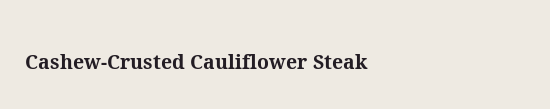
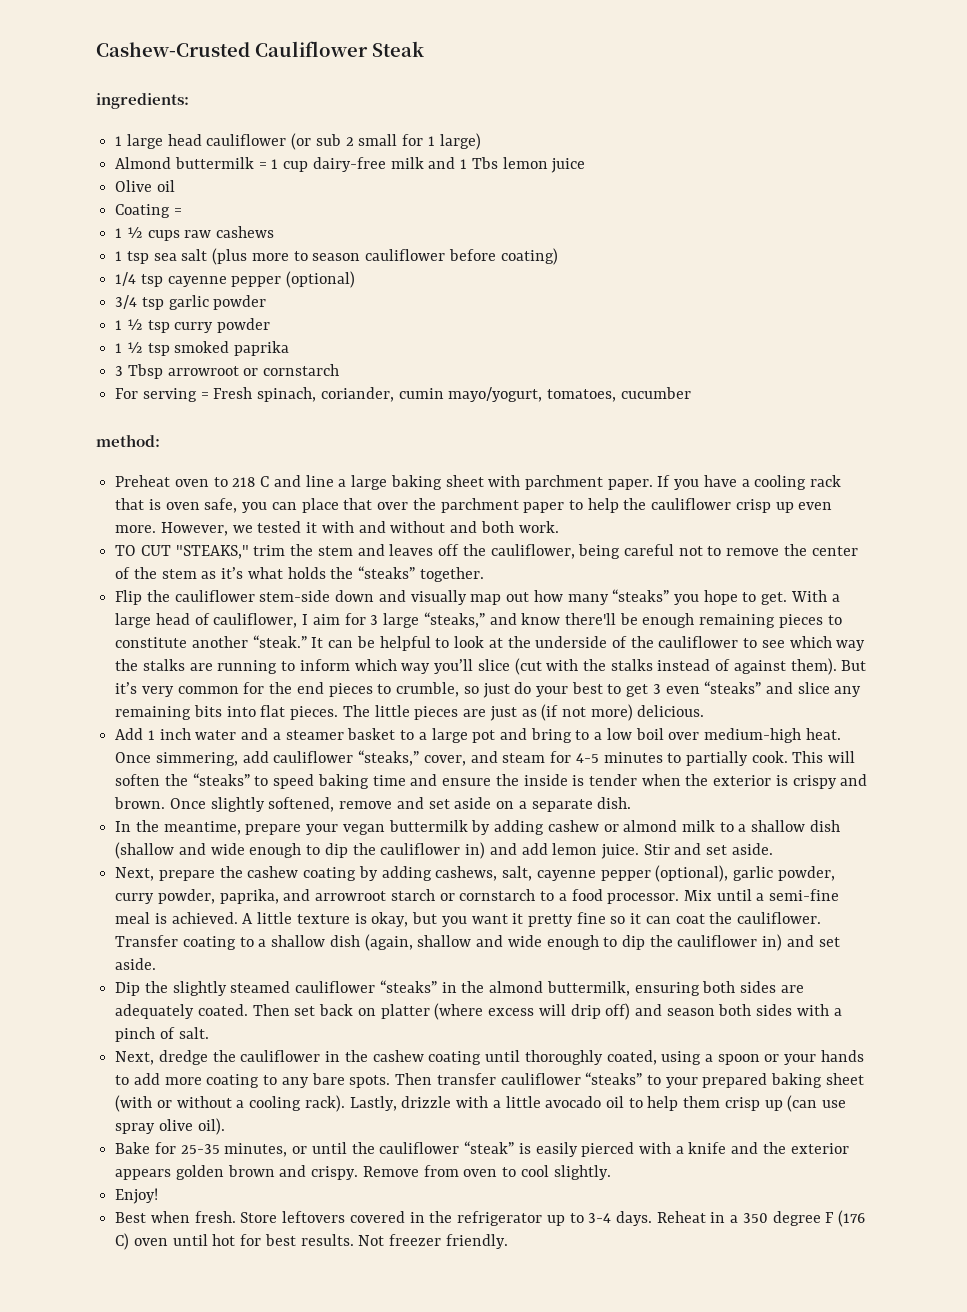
(368, 61) none -> [96,93,189,109] [115,133,481,150] [115,157,586,173] [115,180,175,192] [115,204,182,218] [115,226,275,241] [115,248,558,265] [115,271,356,288] [115,295,267,310] [115,318,271,333] [115,341,290,356] [115,364,340,379] [115,387,691,402] [96,434,160,447] [115,475,842,490] [115,498,833,513] [115,521,559,536] [115,544,858,559] [115,566,484,582] [115,589,840,605] [115,612,842,628] [115,635,866,651] [115,658,867,675] [115,681,862,698] [115,704,705,721] [115,728,841,743] [115,750,856,766] [115,773,868,789] [114,797,632,812] [115,820,840,835] [115,842,773,859] [115,865,835,882] [115,889,840,904] [115,912,822,927] [115,934,840,951] [115,958,157,970] [115,980,804,996] [115,1003,842,1020] [115,1027,209,1042] [115,1050,864,1065] [115,1072,864,1088] [115,1095,847,1112] [115,1118,225,1135] [115,1141,849,1157] [115,1165,611,1180] [115,1188,159,1204] [115,1210,866,1227] [115,1233,508,1250] // ingredients: // 1 large head cauliflower (or sub 2 small for 1 large) // Almond buttermilk = 1 cup dairy-free milk and 1 Tbs lemon juice // Olive oil // Coating = // 1 ½ cups raw cashews // 1 tsp sea salt (plus more to season cauliflower before coating) // 1/4 tsp cayenne pepper (optional) // 3/4 tsp garlic powder // 1 ½ tsp curry powder // 1 ½ tsp smoked paprika // 3 Tbsp arrowroot or cornstarch // For serving = Fresh spinach, coriander, cumin mayo/yogurt, tomatoes, cucumber // method: // Preheat oven to 218 C and line a large baking sheet with parchment paper. If you have a cooling rack that is oven safe, you can place that over the parchment paper to help the cauliflower crisp up even more. However, we tested it with and without and both work. // TO CUT "STEAKS," trim the stem and leaves off the cauliflower, being careful not to remove the center of the stem as it’s what holds the “steaks” together. // Flip the cauliflower stem-side down and visually map out how many “steaks” you hope to get. With a large head of cauliflower, I aim for 3 large “steaks,” and know there'll be enough remaining pieces to constitute another “steak.” It can be helpful to look at the underside of the cauliflower to see which way the stalks are running to inform which way you’ll slice (cut with the stalks instead of against them). But it’s very common for the end pieces to crumble, so just do your best to get 3 even “steaks” and slice any remaining bits into flat pieces. The little pieces are just as (if not more) delicious. // Add 1 inch water and a steamer basket to a large pot and bring to a low boil over medium-high heat. Once simmering, add cauliflower “steaks,” cover, and steam for 4-5 minutes to partially cook. This will soften the “steaks” to speed baking time and ensure the inside is tender when the exterior is crispy and brown. Once slightly softened, remove and set aside on a separate dish. // In the meantime, prepare your vegan buttermilk by adding cashew or almond milk to a shallow dish (shallow and wide enough to dip the cauliflower in) and add lemon juice. Stir and set aside. // Next, prepare the cashew coating by adding cashews, salt, cayenne pepper (optional), garlic powder, curry powder, paprika, and arrowroot starch or cornstarch to a food processor. Mix until a semi-fine meal is achieved. A little texture is okay, but you want it pretty fine so it can coat the cauliflower. Transfer coating to a shallow dish (again, shallow and wide enough to dip the cauliflower in) and set aside. // Dip the slightly steamed cauliflower “steaks” in the almond buttermilk, ensuring both sides are adequately coated. Then set back on platter (where excess will drip off) and season both sides with a pinch of salt. // Next, dredge the cauliflower in the cashew coating until thoroughly coated, using a spoon or your hands to add more coating to any bare spots. Then transfer cauliflower “steaks” to your prepared baking sheet (with or without a cooling rack). Lastly, drizzle with a little avocado oil to help them crisp up (can use spray olive oil). // Bake for 25-35 minutes, or until the cauliflower “steak” is easily pierced with a knife and the exterior appears golden brown and crispy. Remove from oven to cool slightly. // Enjoy! // Best when fresh. Store leftovers covered in the refrigerator up to 3-4 days. Reheat in a 350 degree F (176 C) oven until hot for best results. Not freezer friendly.

